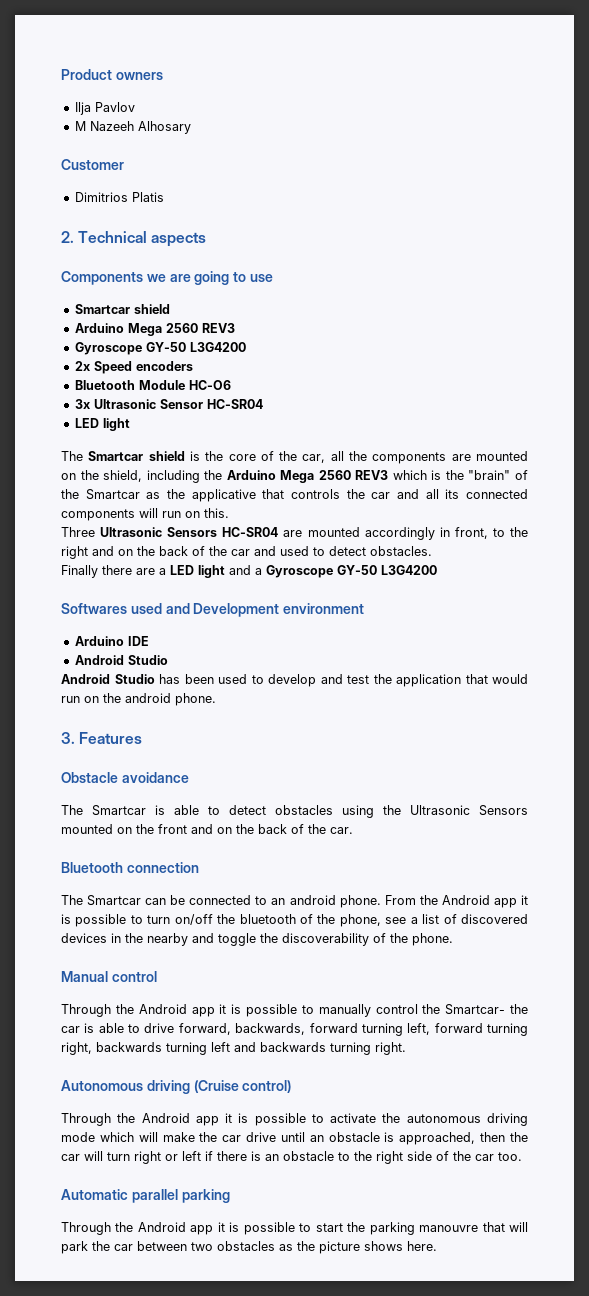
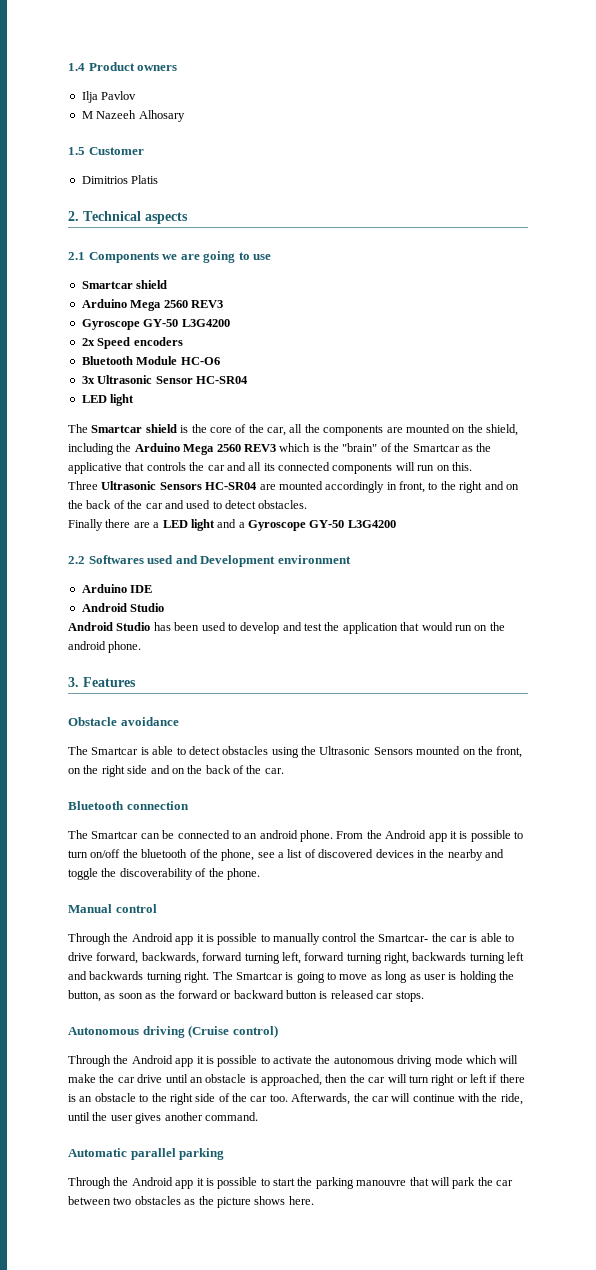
(61, 74) none -> [68,63,85,71] 1.4
(191, 127) none -> [68,147,85,155] 1.5
(207, 239) none -> [68,252,85,260] 2.1
(437, 570) none -> [68,556,85,564] 2.2
[158,824,187,834] front -> [496,746,523,758] [68,765,148,777] front, on the right side
(406, 1048) none -> [212,971,514,983] [68,990,424,1002] The Smartcar is going to move as long as user is holding the button, as soon as the forward or backward button is released car stops.
(522, 1156) none -> [291,1093,523,1105] [68,1112,258,1124] Afterwards, the car will continue with the ride, until the user gives another command.

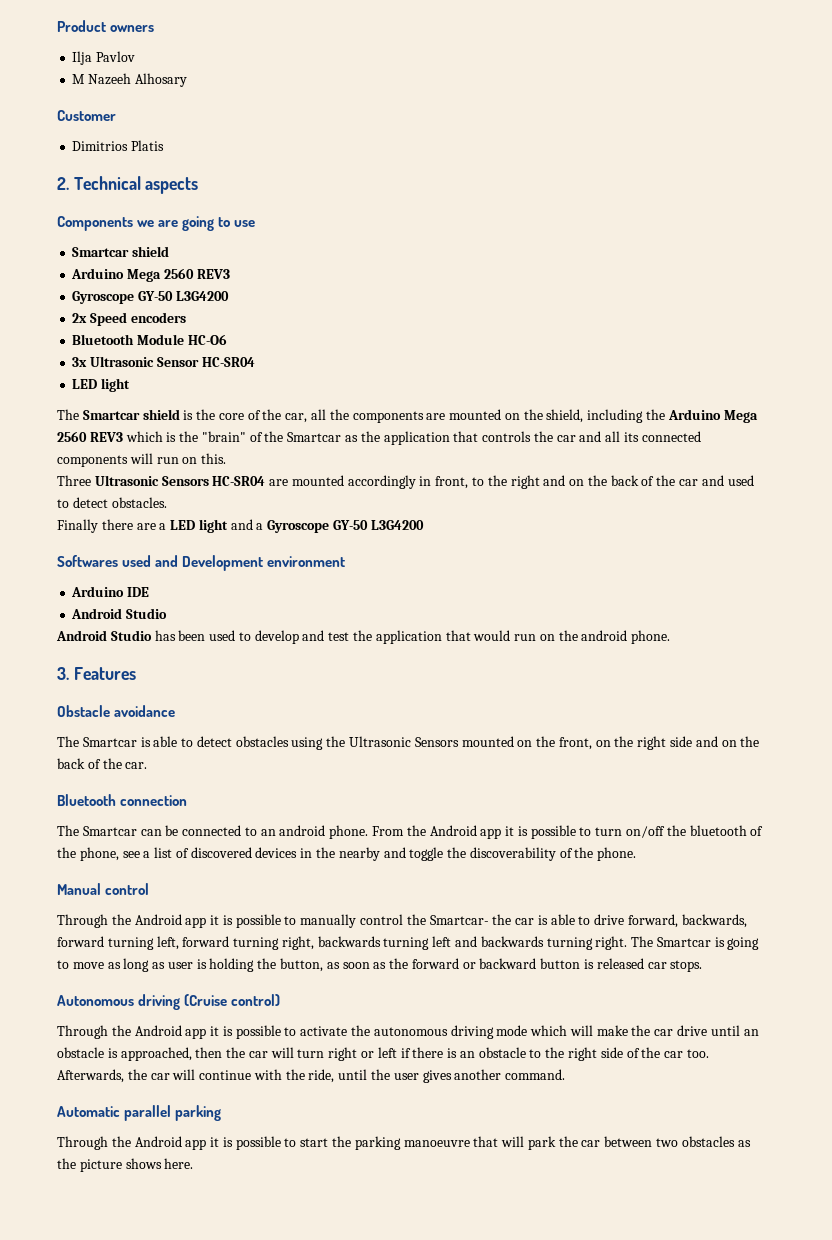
[68,63,85,71] 1.4 -> (57, 26) none
[68,147,85,155] 1.5 -> (187, 80) none
[68,252,85,260] 2.1 -> (199, 185) none
[68,462,122,474] applicative -> [383,431,450,445] application
[68,556,85,564] 2.2 -> (424, 525) none
[356,1180,407,1186] manouvre -> [403,1140,470,1147] manoeuvre

